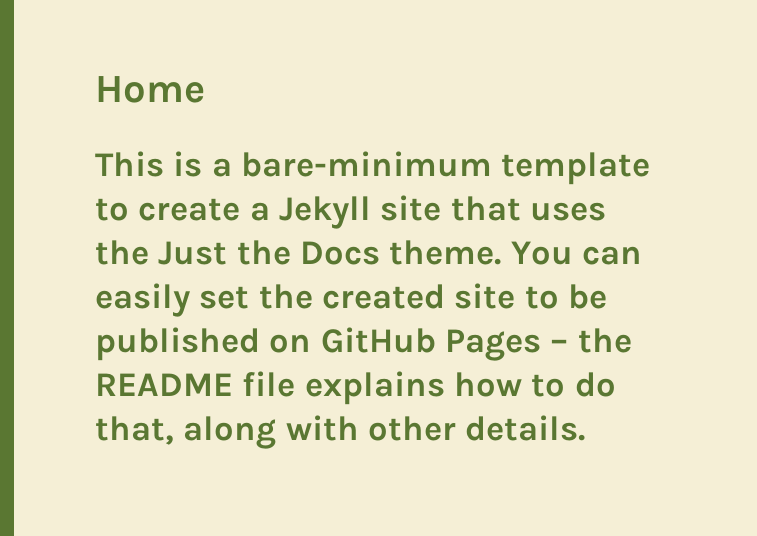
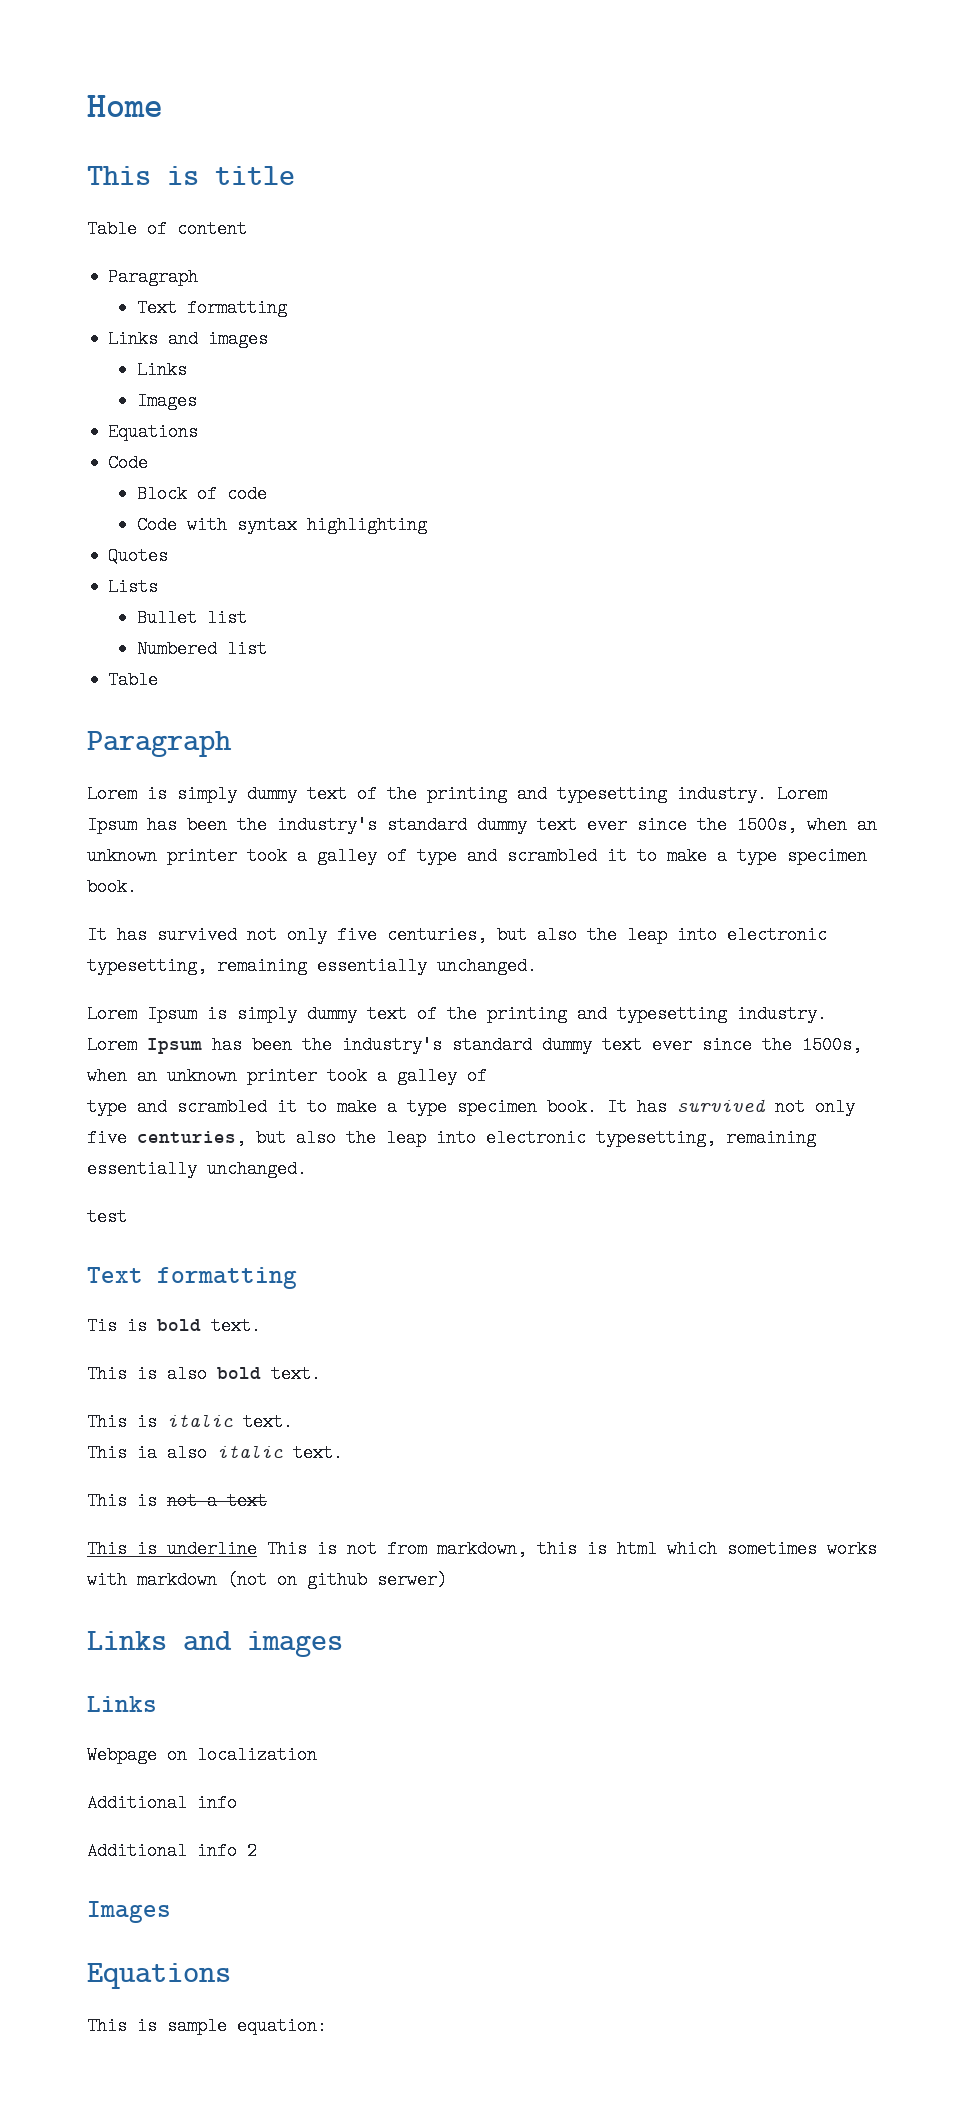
[211,151,651,185] [95,195,606,229] [95,240,642,265] [95,283,607,317] [95,327,632,361] [95,371,616,405] [95,415,586,449] a bare-minimum template to create a Jekyll site that uses the Just the Docs theme. You can easily set the created site to be published on GitHub Pages – the README file explains how to do that, along with other details. -> [215,166,295,185] [87,220,247,238] [108,268,199,286] [136,299,287,317] [108,330,269,348] [136,361,187,379] [136,392,197,410] [108,423,199,441] [108,454,149,472] [136,485,267,503] [136,516,427,534] [108,547,169,565] [108,578,159,596] [136,609,247,627] [136,640,267,658] [108,671,159,689] [87,731,232,757] [87,785,827,803] [87,816,877,834] [87,847,867,865] [87,878,137,896] [87,926,827,944] [87,957,537,975] [87,1005,827,1023] [87,1036,862,1054] [87,1067,487,1085] [87,1098,855,1116] [87,1129,816,1147] [87,1160,307,1178] [87,1208,127,1226] [87,1267,297,1289] [87,1317,261,1335] [87,1365,321,1383] [87,1413,293,1431] [87,1444,343,1462] [87,1492,267,1510] [87,1540,877,1558] [87,1571,447,1589] [87,1631,343,1657] [87,1696,157,1712] [87,1746,317,1764] [87,1794,237,1812] [87,1842,257,1860] [87,1901,171,1923] [87,1963,231,1989] [87,2017,327,2035] title // Table of content // Paragraph // Text formatting // Links and images // Links // Images // Equations // Code // Block of code // Code with syntax highlighting // Quotes // Lists // Bullet list // Numbered list // Table // Paragraph // Lorem is simply dummy text of the printing and typesetting industry. Lorem Ipsum has been the industry's standard dummy text ever since the 1500s, when an unknown printer took a galley of type and scrambled it to make a type specimen book. // It has survived not only five centuries, but also the leap into electronic typesetting, remaining essentially unchanged. // Lorem Ipsum is simply dummy text of the printing and typesetting industry. Lorem Ipsum has been the industry's standard dummy text ever since the 1500s, when an unknown printer took a galley of // type and scrambled it to make a type specimen book. It has survived not only five centuries, but also the leap into electronic typesetting, remaining essentially unchanged. // test // Text formatting // Tis is bold text. // This is also bold text. // This is italic text. // This ia also italic text. // This is not a text // This is underline This is not from markdown, this is html which sometimes works with markdown (not on github serwer) // Links and images // Links // Webpage on localization // Additional info // Additional info 2 // Images // Equations // This is sample equation:

